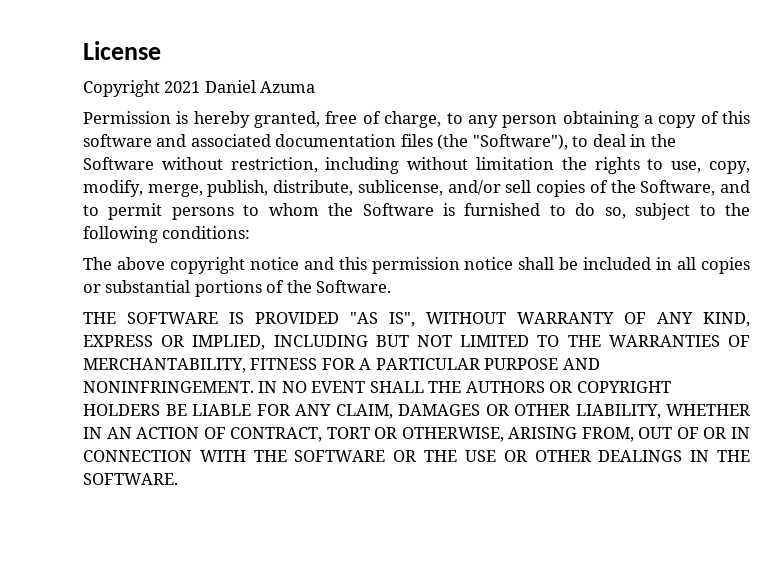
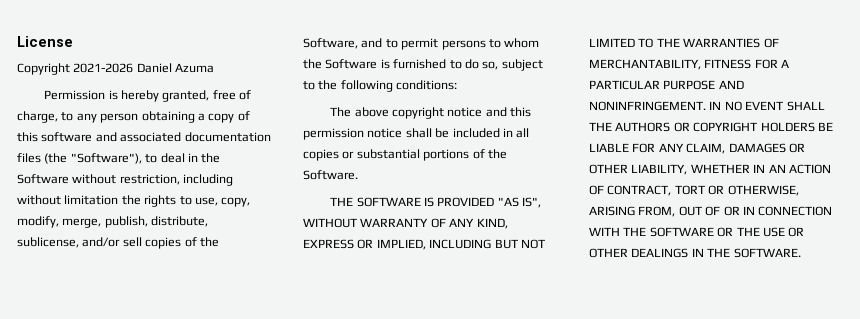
[164,81,201,93] 2021 -> [73,63,134,73] 2021-2026

